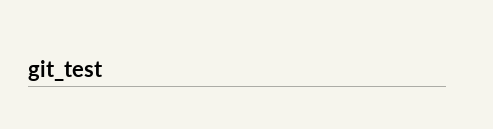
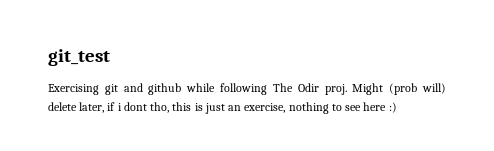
(103, 70) none -> [48,83,446,95] [48,102,397,114] // Exercising git and github while following The Odir proj. Might (prob will) delete later, if i dont tho, this is just an exercise, nothing to see here :)

